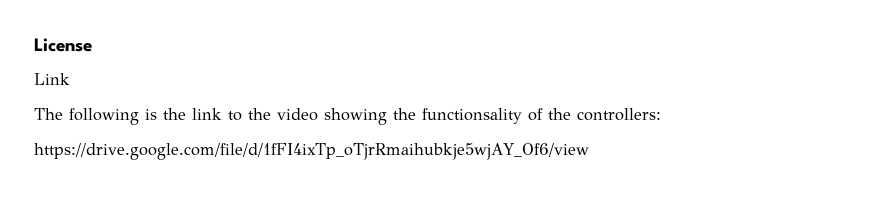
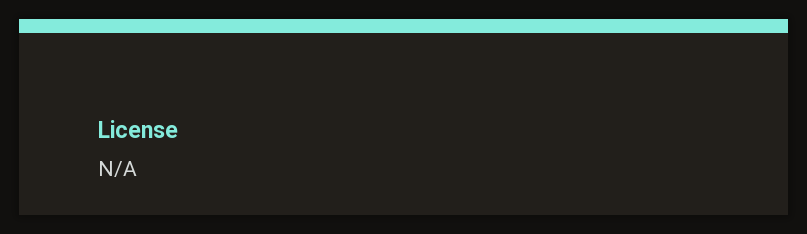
[34,73,70,85] [34,108,661,125] [34,143,589,160] Link // The following is the link to the video showing the functionsality of the controllers: // https://drive.google.com/file/d/1fFI4ixTp_oTjrRmaihubkje5wjAY_Of6/view -> [98,161,137,177] N/A

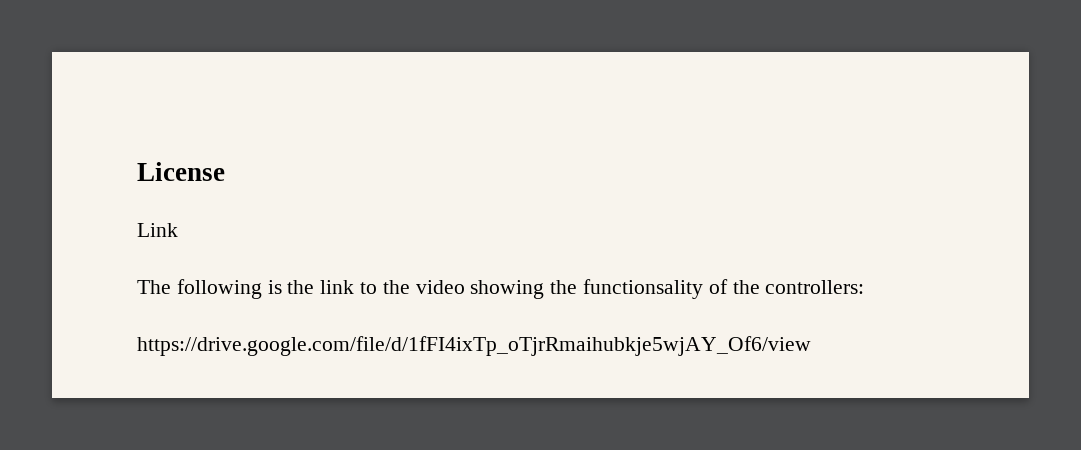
[98,161,137,177] N/A -> [137,223,178,237] [137,279,865,299] [137,336,811,356] Link // The following is the link to the video showing the functionsality of the controllers: // https://drive.google.com/file/d/1fFI4ixTp_oTjrRmaihubkje5wjAY_Of6/view

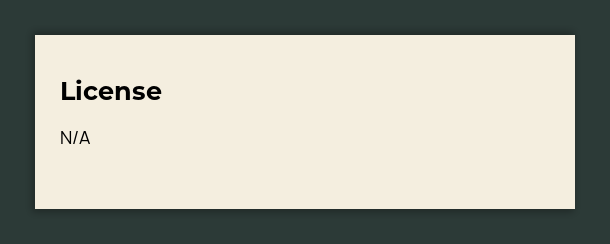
[137,223,178,237] [137,279,865,299] [137,336,811,356] Link // The following is the link to the video showing the functionsality of the controllers: // https://drive.google.com/file/d/1fFI4ixTp_oTjrRmaihubkje5wjAY_Of6/view -> [60,131,91,144] N/A

